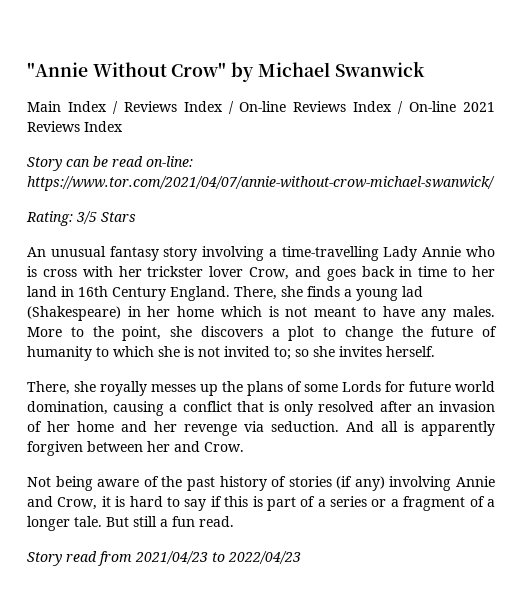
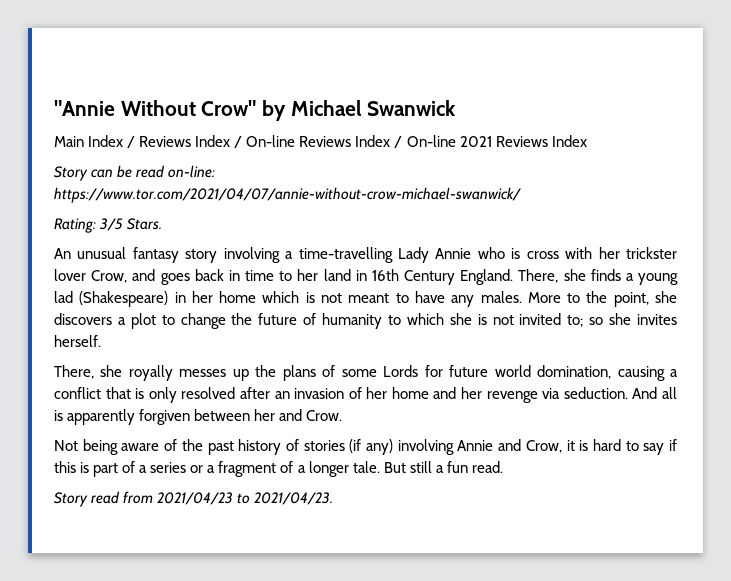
[101,212,136,222] Stars -> [127,218,163,230] Stars.
[228,551,301,564] 2022/04/23 -> [254,492,334,505] 2021/04/23.

